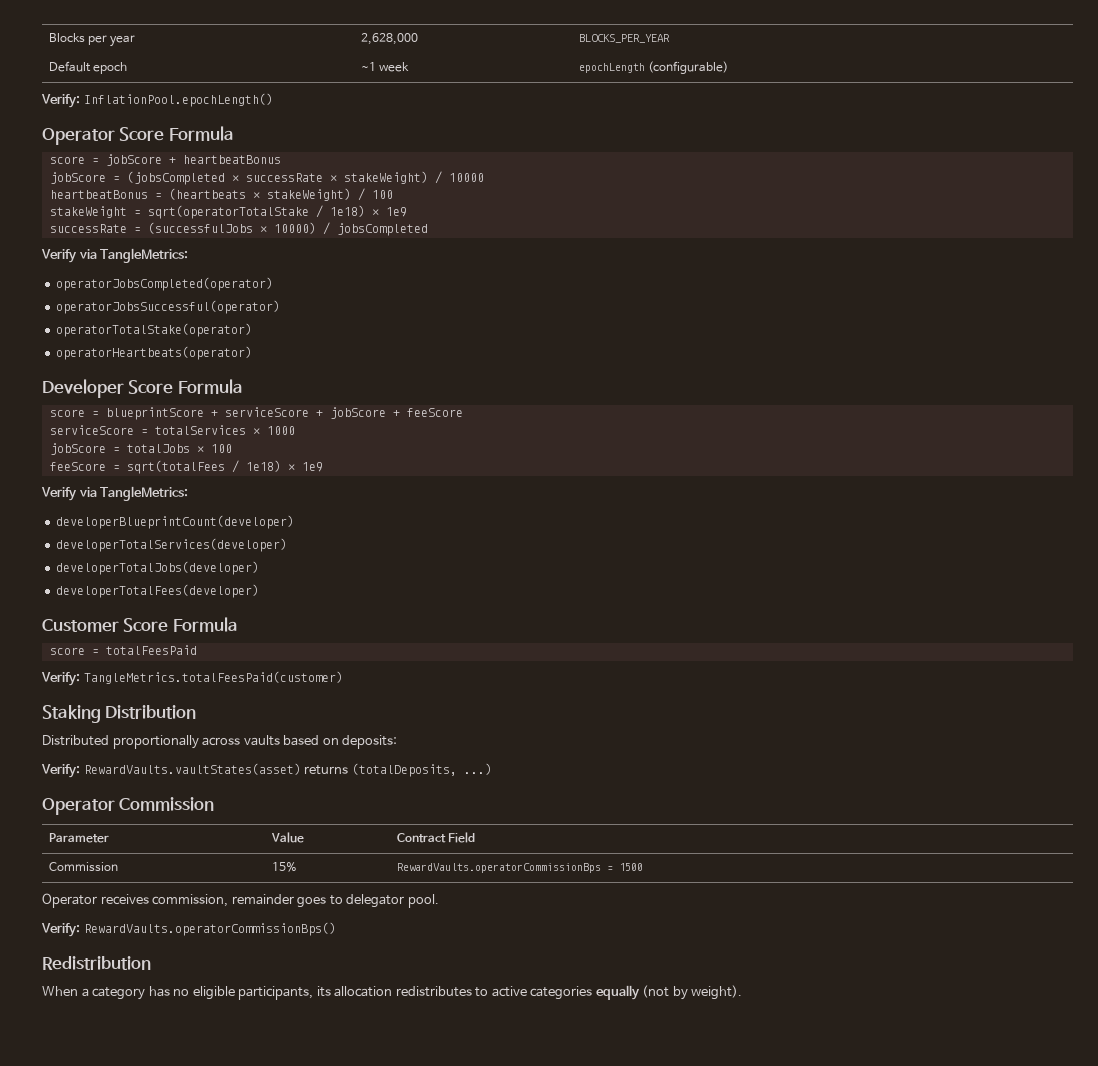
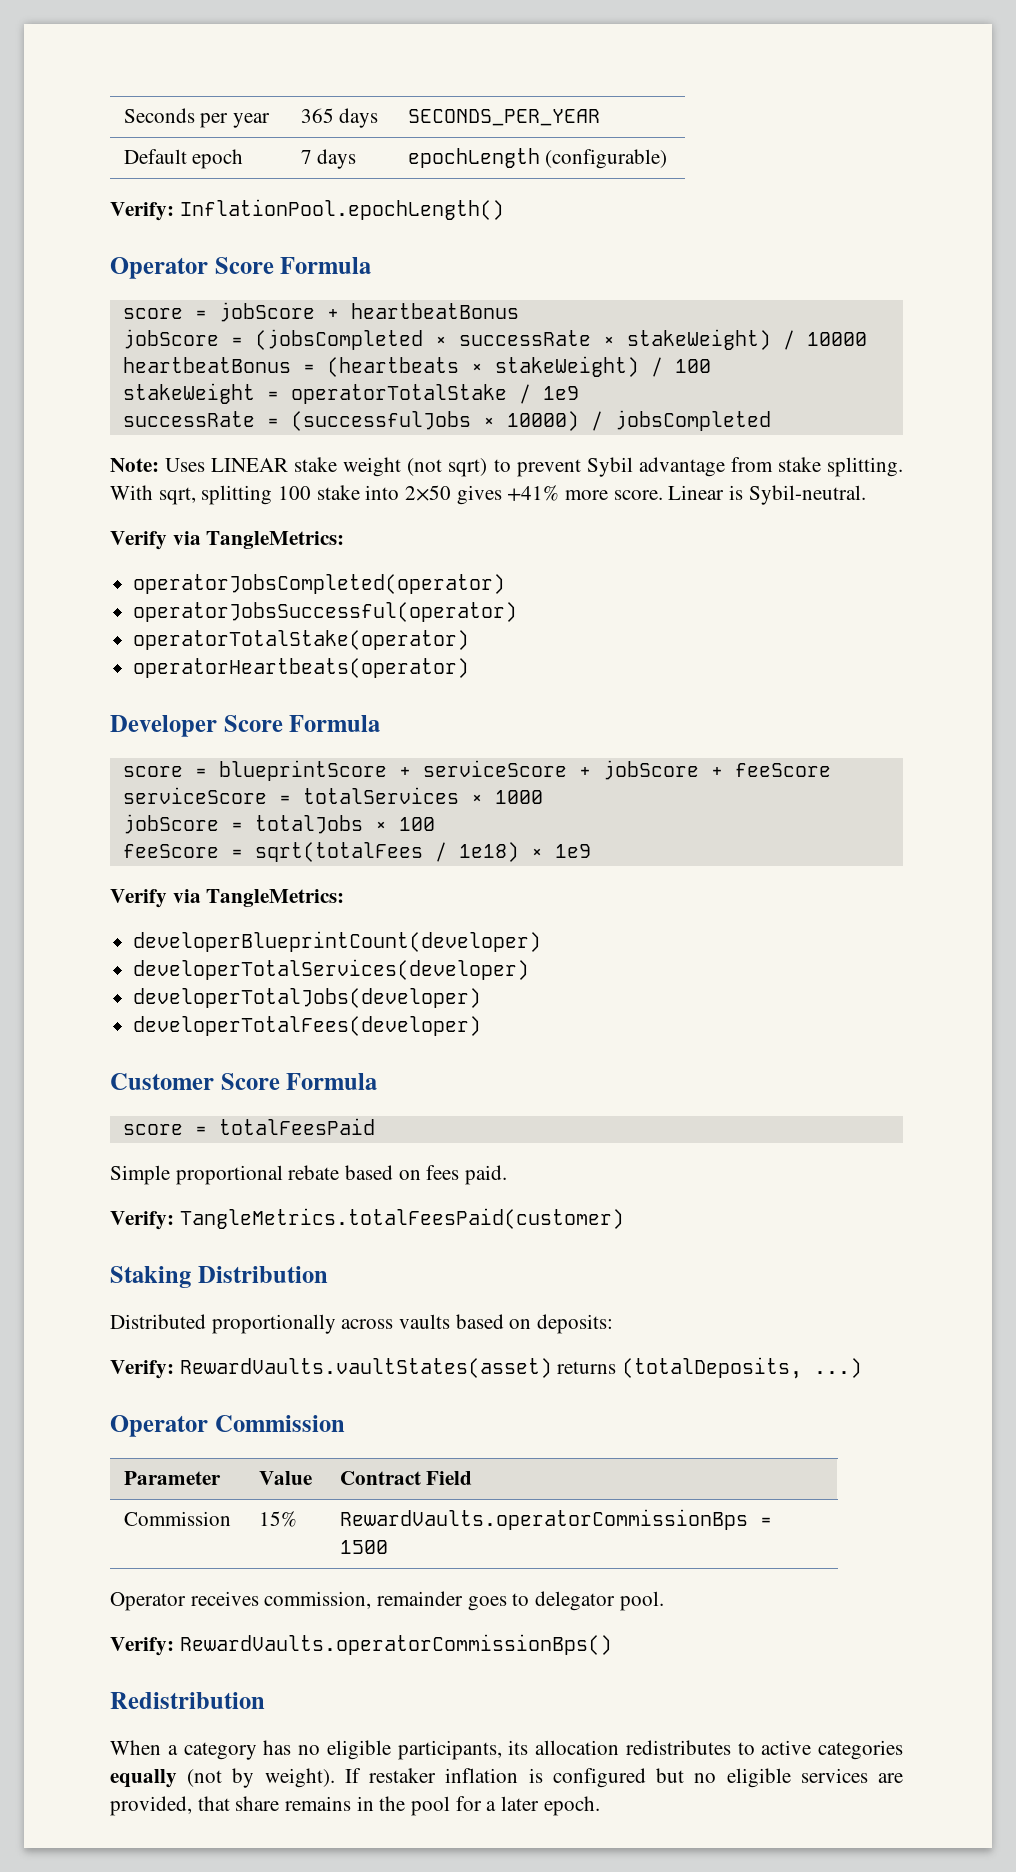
[49,33,86,43] Blocks -> [123,108,195,123] Seconds
[361,33,419,45] [579,34,671,43] 2,628,000 | BLOCKS_PER_YEAR -> [300,108,379,128] [407,109,600,126] 365 days | SECONDS_PER_YEAR
[361,62,410,72] ~1 week -> [300,149,357,169] 7 days
[147,205,379,219] sqrt(operatorTotalStake / 1e18) × -> [290,384,531,404] operatorTotalStake /
(428, 229) none -> [110,457,904,477] [110,485,866,505] // Note: Uses LINEAR stake weight (not sqrt) to prevent Sybil advantage from stake splitting. With sqrt, splitting 100 stake into 2×50 gives +41% more score. Linear is Sybil-neutral.
(197, 650) none -> [110,1165,508,1185] // Simple proportional rebate based on fees paid.
(743, 992) none -> [344,1768,904,1788] [110,1796,600,1816] If restaker inflation is configured but no eligible services are provided, that share remains in the pool for a later epoch.

